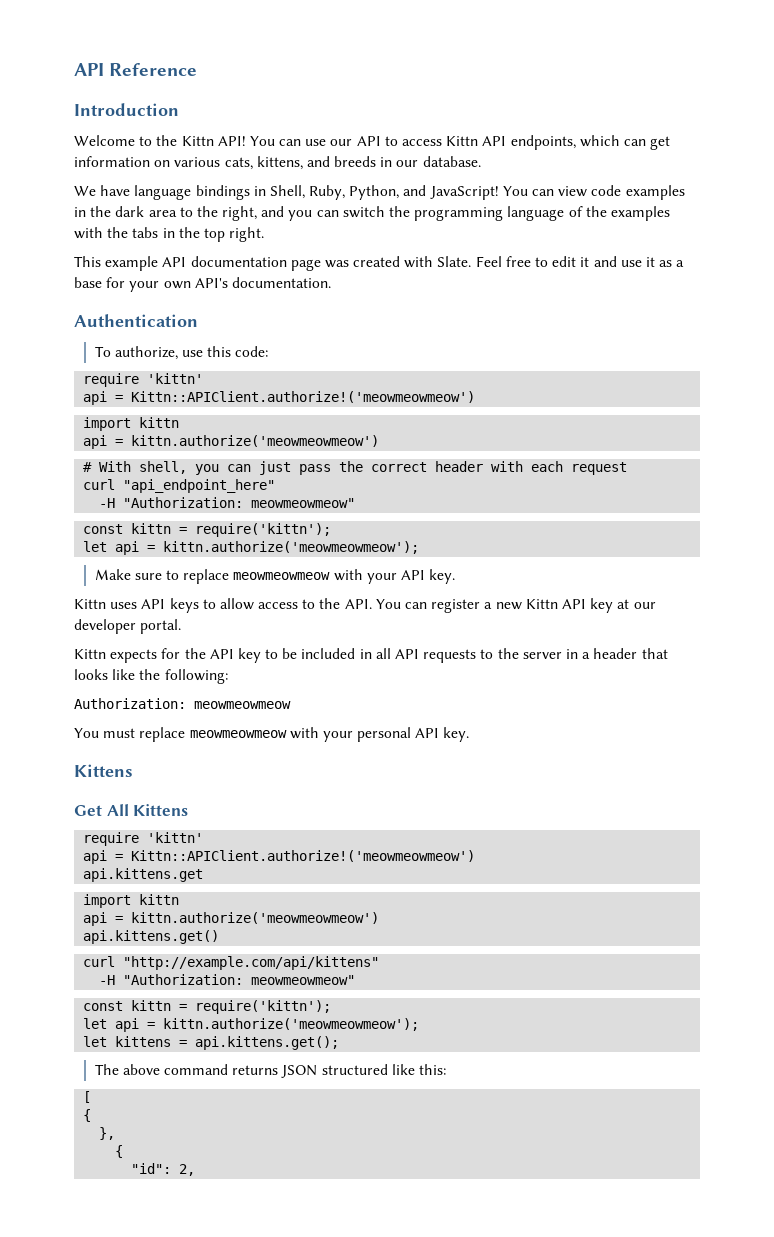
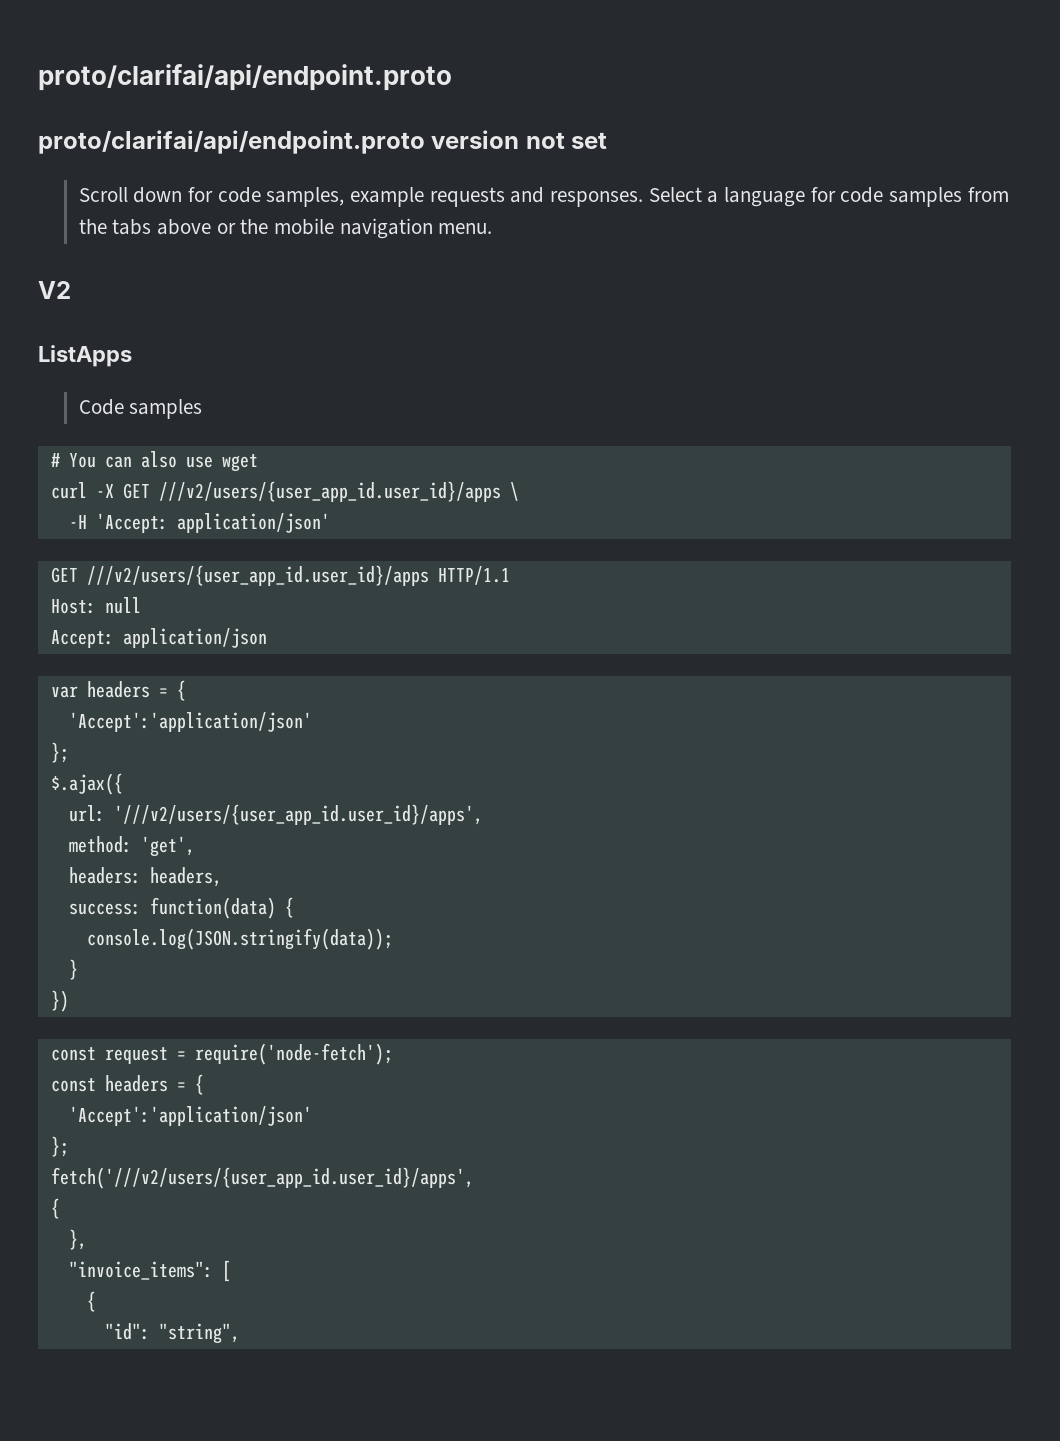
[74,63,198,76] [74,103,179,116] [74,135,671,150] [74,156,481,170] [74,185,685,200] [74,206,670,221] [74,227,265,242] [74,256,685,271] [74,277,331,292] [74,314,198,327] [94,346,269,360] [83,373,204,387] [83,391,476,405] [83,417,180,431] [83,435,380,449] [83,461,628,475] [83,479,276,493] [99,497,356,508] [83,523,332,537] [83,541,420,555] [94,569,456,584] [74,598,656,613] [74,619,182,634] [74,648,668,663] [74,669,228,684] [74,698,291,709] [74,727,470,742] [74,764,133,777] [74,804,189,816] [83,832,204,846] [83,850,476,864] [83,868,204,882] [83,894,180,908] [83,912,380,926] [83,930,220,944] [83,956,380,970] [99,974,356,985] [83,1000,332,1014] [83,1018,420,1032] [83,1036,340,1050] [94,1064,447,1078] [83,1091,92,1103] API Reference // Introduction // Welcome to the Kittn API! You can use our API to access Kittn API endpoints, which can get information on various cats, kittens, and breeds in our database. // We have language bindings in Shell, Ruby, Python, and JavaScript! You can view code examples in the dark area to the right, and you can switch the programming language of the examples with the tabs in the top right. // This example API documentation page was created with Slate. Feel free to edit it and use it as a base for your own API's documentation. // Authentication // To authorize, use this code: // require 'kittn' // api = Kittn::APIClient.authorize!('meowmeowmeow') // import kittn // api = kittn.authorize('meowmeowmeow') // # With shell, you can just pass the correct header with each request // curl "api_endpoint_here" // -H "Authorization: meowmeowmeow" // const kittn = require('kittn'); // let api = kittn.authorize('meowmeowmeow'); // Make sure to replace meowmeowmeow with your API key. // Kittn uses API keys to allow access to the API. You can register a new Kittn API key at our developer portal. // Kittn expects for the API key to be included in all API requests to the server in a header that looks like the following: // Authorization: meowmeowmeow // You must replace meowmeowmeow with your personal API key. // Kittens // Get All Kittens // require 'kittn' // api = Kittn::APIClient.authorize!('meowmeowmeow') // api.kittens.get // import kittn // api = kittn.authorize('meowmeowmeow') // api.kittens.get() // curl "http://example.com/api/kittens" // -H "Authorization: meowmeowmeow" // const kittn = require('kittn'); // let api = kittn.authorize('meowmeowmeow'); // let kittens = api.kittens.get(); // The above command returns JSON structured like this: // [ -> [38,64,452,91] [38,130,608,154] [78,187,1009,207] [78,218,493,239] [38,281,71,299] [38,345,132,367] [78,399,203,419] [50,451,258,472] [50,481,519,502] [68,513,330,533] [50,565,510,586] [50,597,141,614] [50,628,267,648] [50,680,186,701] [68,712,312,732] [50,742,69,763] [50,773,123,795] [68,804,483,825] [68,836,195,857] [68,867,222,887] [68,897,294,919] [86,928,393,950] [68,959,78,980] [50,990,69,1012] [50,1043,393,1065] [50,1074,204,1095] [68,1106,312,1126] [50,1136,69,1157] [50,1167,474,1189] proto/clarifai/api/endpoint.proto // proto/clarifai/api/endpoint.proto version not set // Scroll down for code samples, example requests and responses. Select a language for code samples from the tabs above or the mobile navigation menu. // V2 // ListApps // Code samples // # You can also use wget // curl -X GET ///v2/users/{user_app_id.user_id}/apps \ // -H 'Accept: application/json' // GET ///v2/users/{user_app_id.user_id}/apps HTTP/1.1 // Host: null // Accept: application/json // var headers = { // 'Accept':'application/json' // }; // $.ajax({ // url: '///v2/users/{user_app_id.user_id}/apps', // method: 'get', // headers: headers, // success: function(data) { // console.log(JSON.stringify(data)); // } // }) // const request = require('node-fetch'); // const headers = { // 'Accept':'application/json' // }; // fetch('///v2/users/{user_app_id.user_id}/apps',
(116, 1133) none -> [68,1260,231,1282] // "invoice_items": [
[179,1164,196,1176] 2, -> [158,1323,240,1344] "string",

